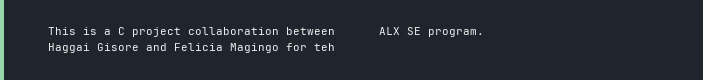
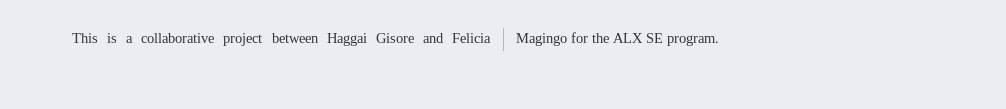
[118,27,279,37] C project collaboration -> [141,33,263,46] collaborative project
[314,43,335,51] teh -> [592,33,609,43] the

